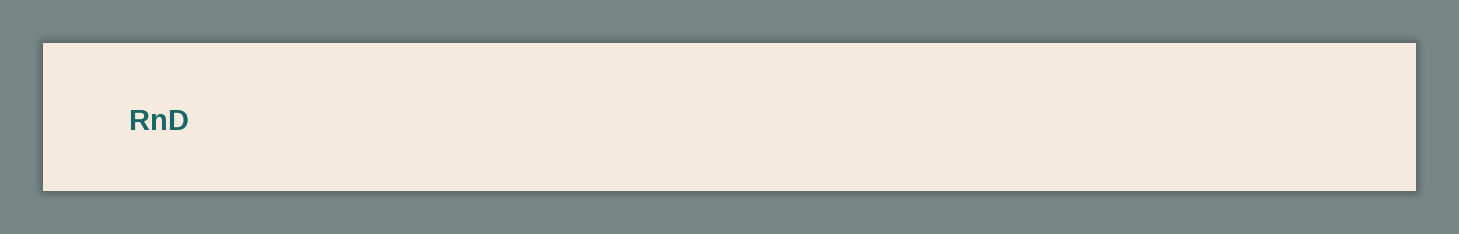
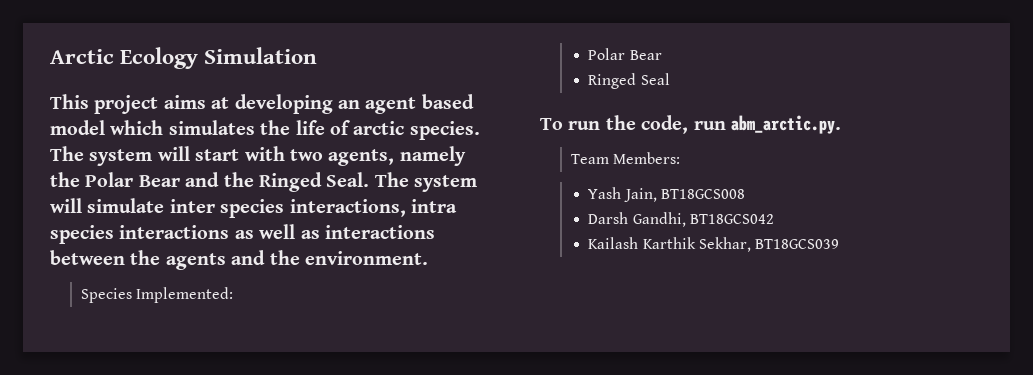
[129,110,189,130] RnD -> [50,47,318,69] [50,94,474,114] [50,120,480,140] [50,146,466,166] [50,172,478,192] [50,198,457,218] [50,224,435,244] [50,250,428,270] [80,287,234,303] [588,48,662,60] [588,73,670,89] [540,115,841,134] [570,152,681,164] [588,187,745,202] [588,212,774,227] [588,237,840,252] Arctic Ecology Simulation // This project aims at developing an agent based model which simulates the life of arctic species. The system will start with two agents, namely the Polar Bear and the Ringed Seal. The system will simulate inter species interactions, intra species interactions as well as interactions between the agents and the environment. // Species Implemented: // Polar Bear // Ringed Seal // To run the code, run abm_arctic.py. // Team Members: // Yash Jain, BT18GCS008 // Darsh Gandhi, BT18GCS042 // Kailash Karthik Sekhar, BT18GCS039

